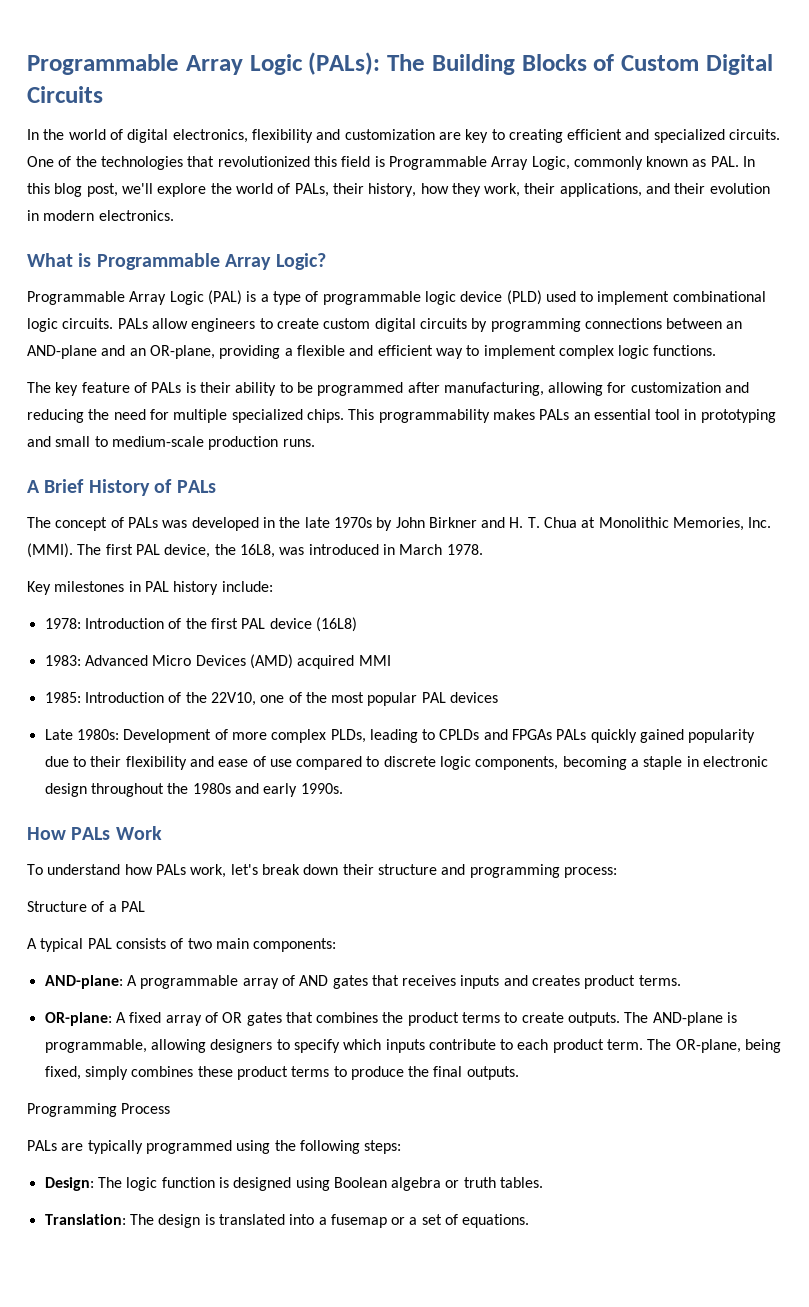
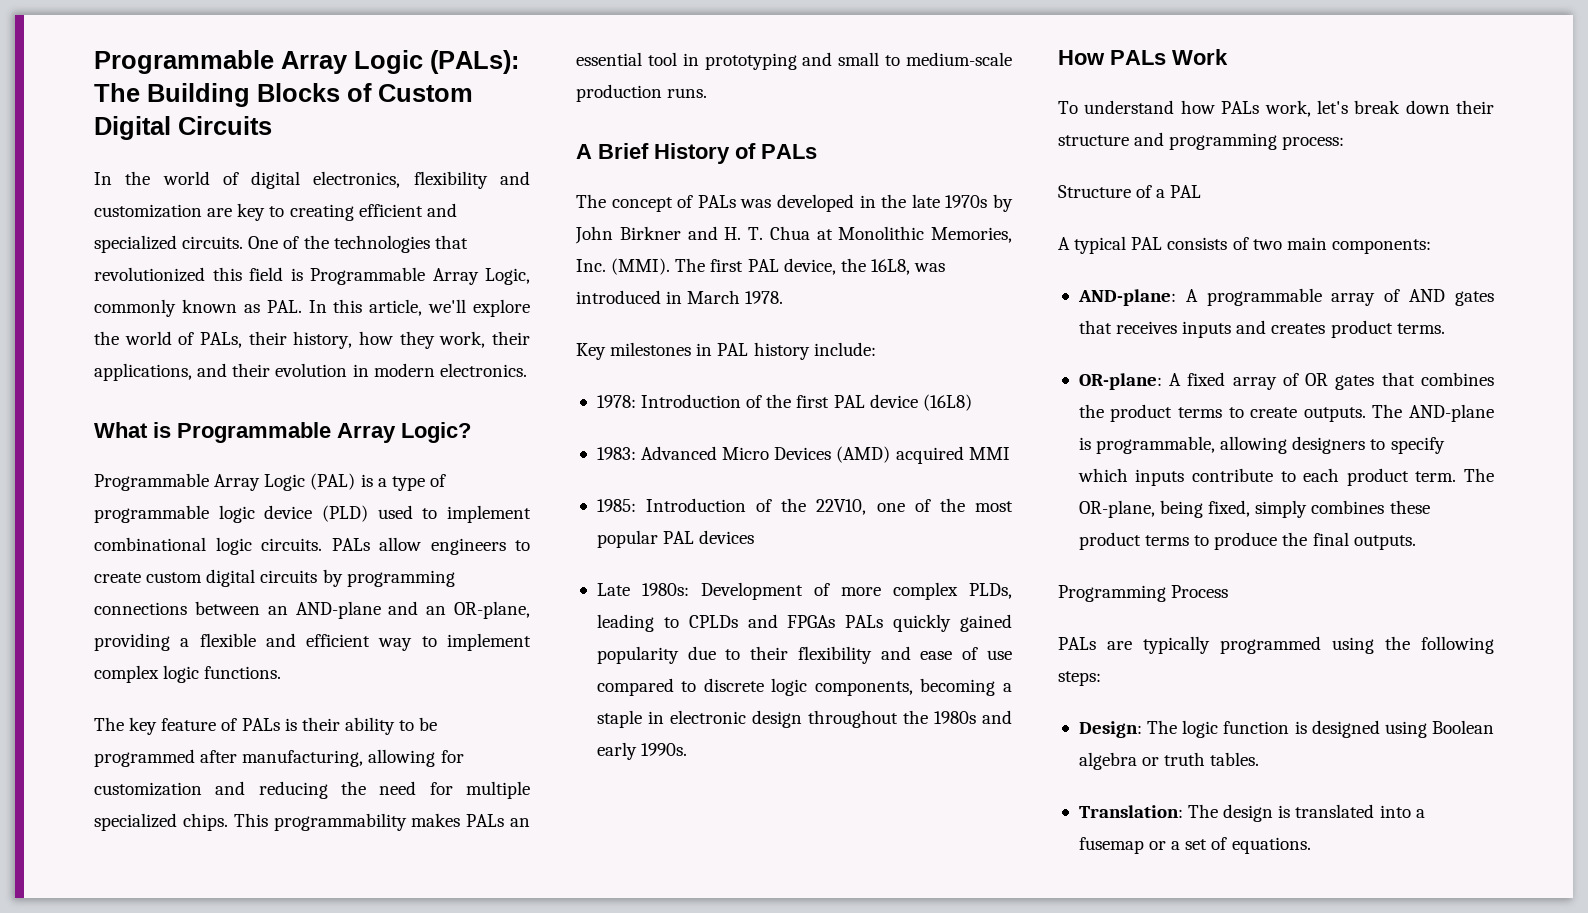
[54,183,118,197] blog post, -> [369,299,423,316] article,

